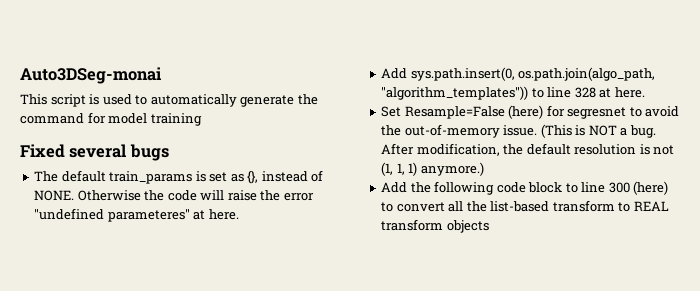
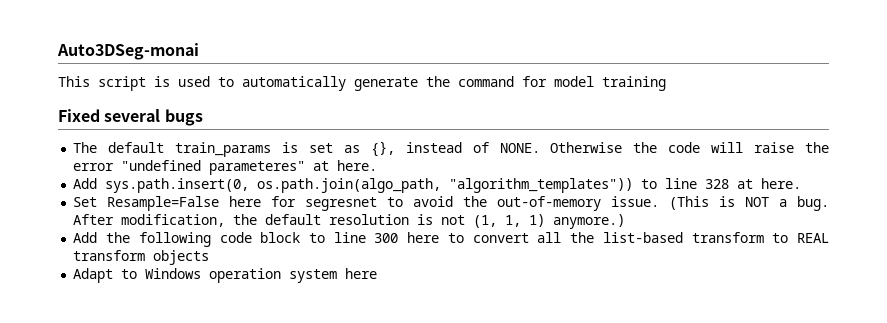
[508,105,544,119] (here) -> [229,196,262,207] here
[633,181,669,195] (here) -> [407,232,440,243] here
(489, 226) none -> [73,268,378,283] // Adapt to Windows operation system here

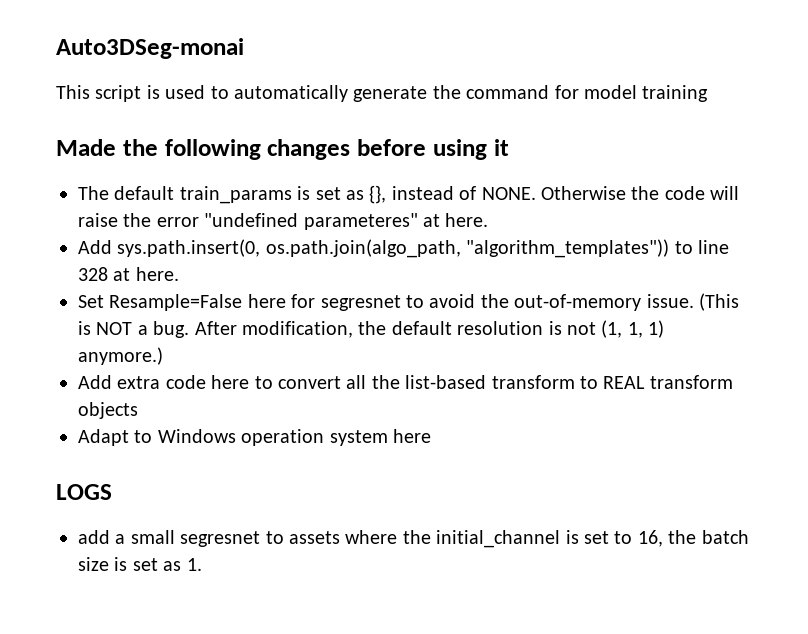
[58,109,203,126] Fixed several bugs -> [56,139,509,160] Made the following changes before using it
[106,232,399,247] the following code block to line 300 -> [117,375,206,389] extra code
(378, 273) none -> [56,484,112,500] [78,530,749,548] [78,557,202,571] // LOGS // add a small segresnet to assets where the initial_channel is set to 16, the batch size is set as 1.

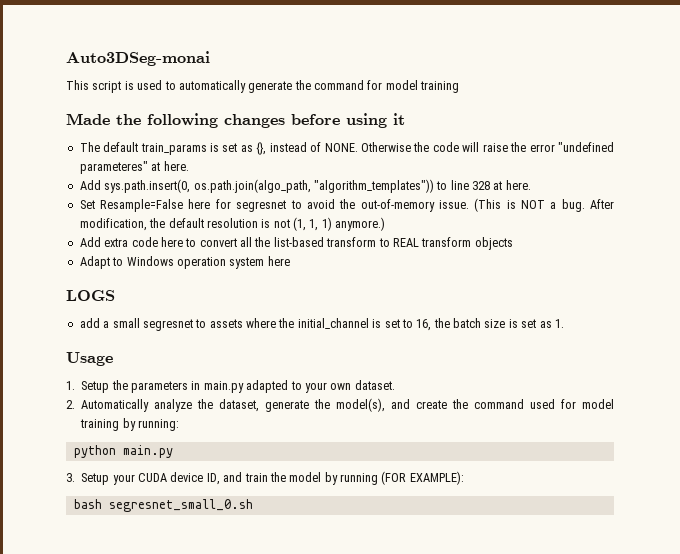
(202, 564) none -> [66,352,113,366] [66,380,395,393] [66,398,614,412] [80,418,180,431] [73,445,173,458] [66,471,464,485] [73,499,253,512] // Usage // 1. Setup the parameters in main.py adapted to your own dataset. // 2. Automatically analyze the dataset, generate the model(s), and create the command used for model training by running: // python main.py // 3. Setup your CUDA device ID, and train the model by running (FOR EXAMPLE): // bash segresnet_small_0.sh

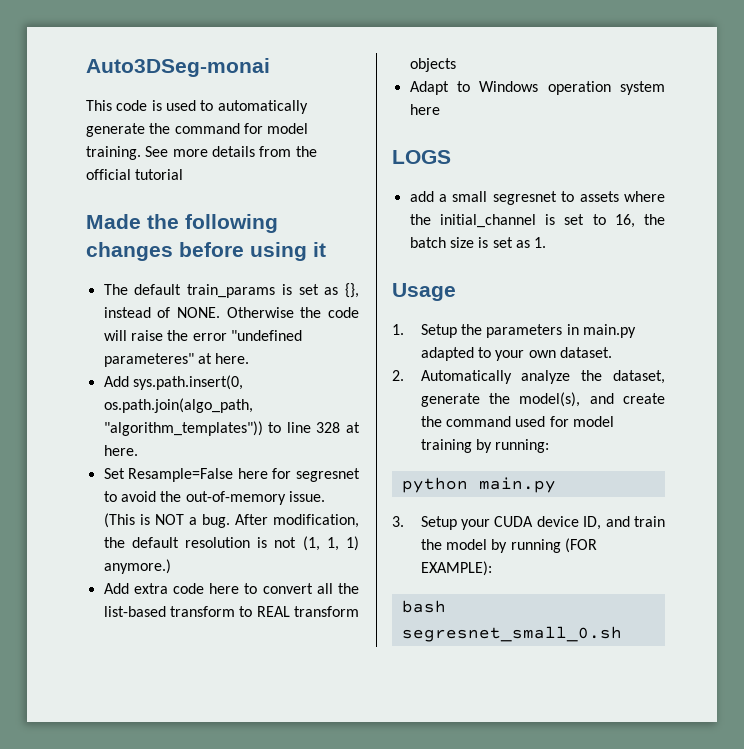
[92,81,122,93] script -> [116,100,148,111] code
[420,81,460,93] training -> [86,146,317,160] [86,169,184,180] training. See more details from the official tutorial

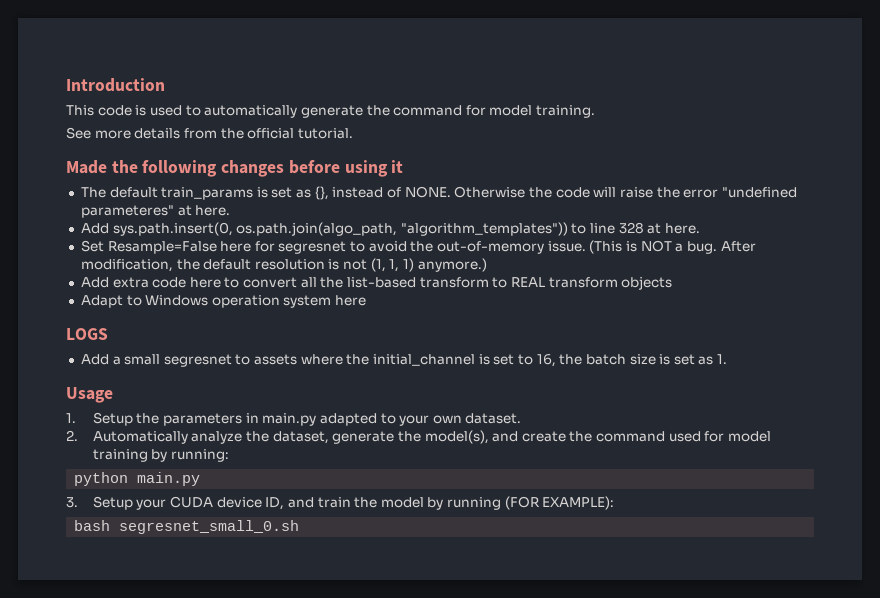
[86,58,270,77] Auto3DSeg-monai -> [66,78,165,92] Introduction
(141, 153) none -> (596, 111) //
[135,169,184,180] tutorial -> [297,128,353,139] tutorial.
[409,191,434,202] add -> [80,354,109,365] Add

